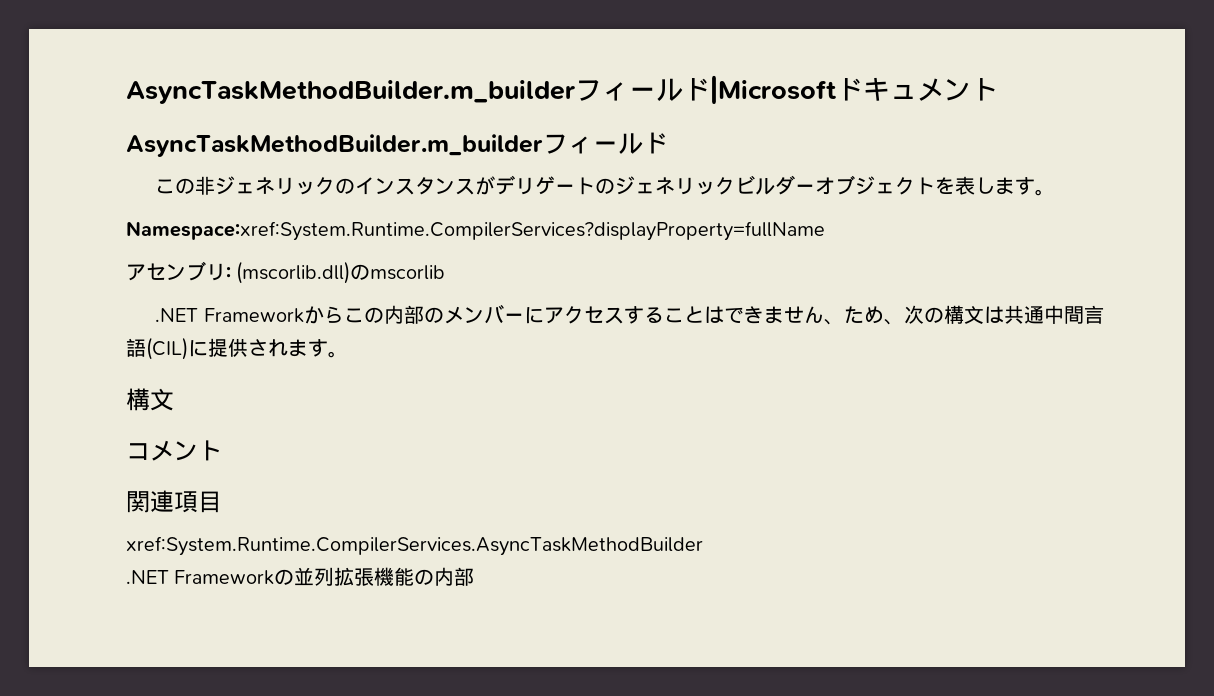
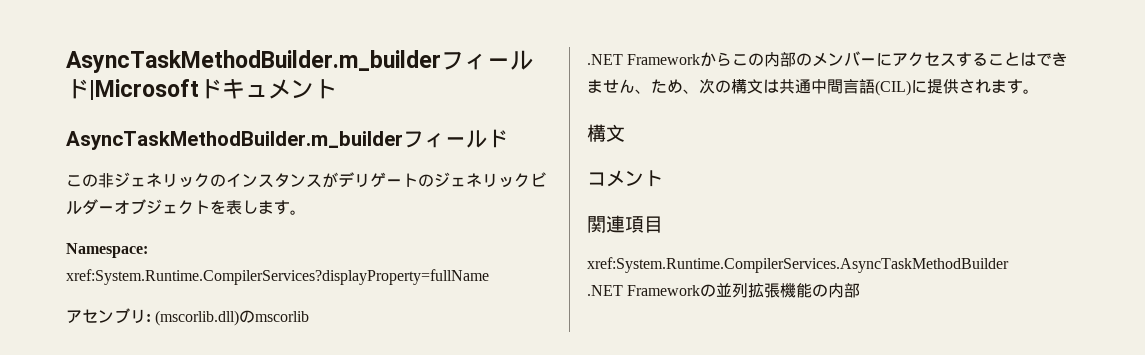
[126,221,825,241] Namespace:xref:System.Runtime.CompilerServices?displayProperty=fullName -> [66,243,148,258] [66,269,489,285] Namespace: xref:System.Runtime.CompilerServices?displayProperty=fullName

